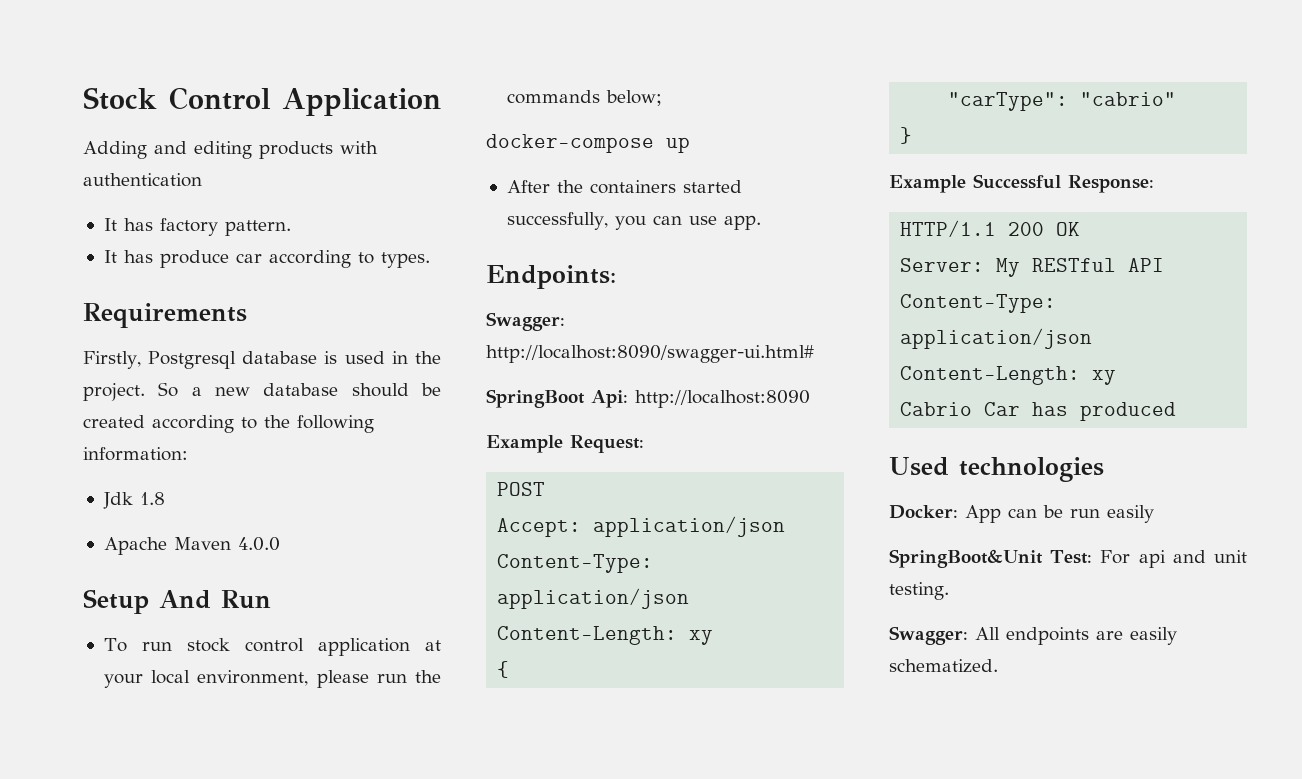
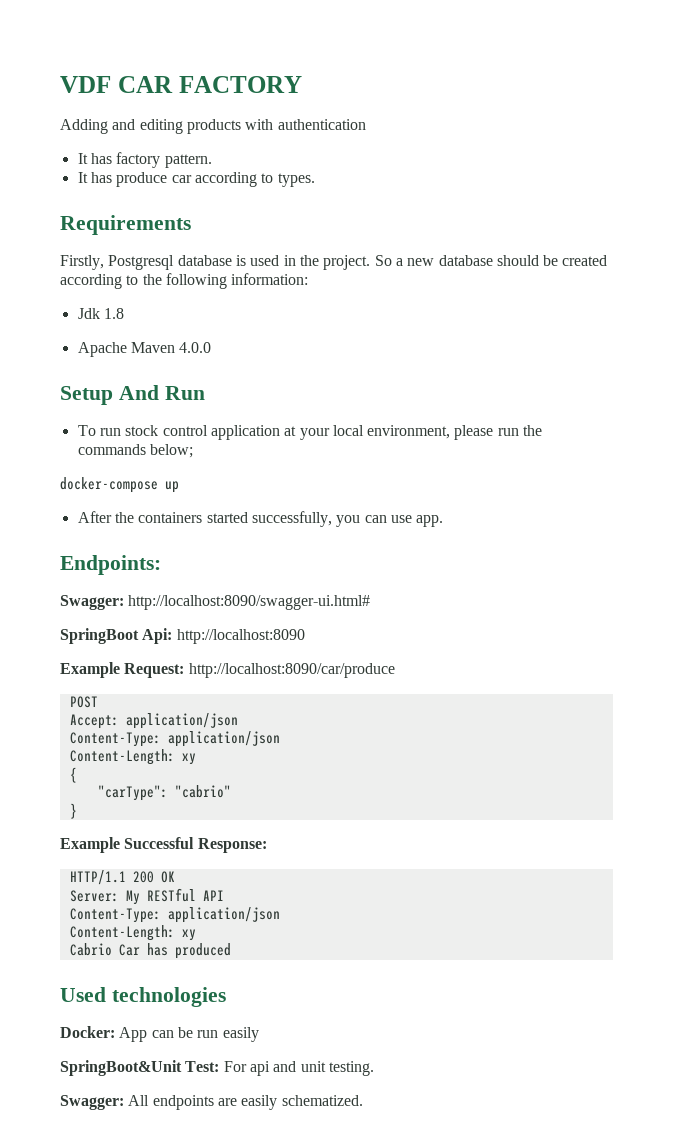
[83,87,441,116] Stock Control Application -> [60,76,302,93] VDF CAR FACTORY
(644, 444) none -> [188,663,395,678] http://localhost:8090/car/produce

